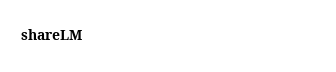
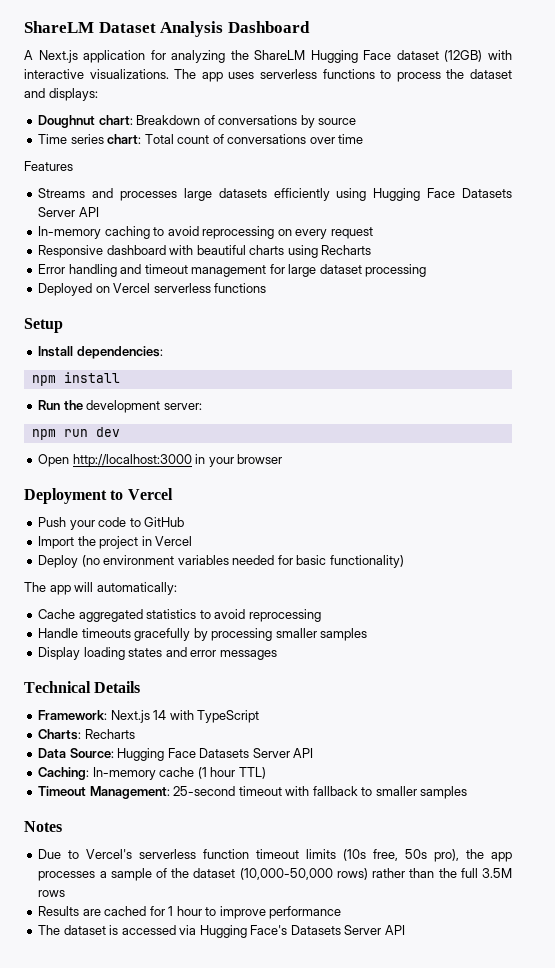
[21,29,82,40] shareLM -> [24,21,310,37] [24,50,512,63] [24,69,513,82] [24,88,98,101] [38,115,357,128] [38,134,364,144] [24,161,73,171] [38,188,512,201] [38,207,99,217] [38,226,373,239] [38,245,372,258] [38,264,427,277] [38,283,267,296] [24,318,63,333] [38,346,163,359] [31,372,120,386] [38,400,202,413] [31,427,120,440] [38,454,283,467] [24,488,173,504] [38,517,185,530] [38,536,193,549] [38,555,404,568] [24,582,177,595] [38,609,321,622] [38,628,368,641] [38,647,277,660] [24,681,141,693] [38,710,260,723] [38,729,135,740] [38,748,314,761] [38,767,266,780] [38,786,468,799] [24,821,62,832] [38,849,513,862] [38,868,513,881] [38,890,66,897] [38,906,342,919] [38,925,405,938] ShareLM Dataset Analysis Dashboard // A Next.js application for analyzing the ShareLM Hugging Face dataset (12GB) with interactive visualizations. The app uses serverless functions to process the dataset and displays: // Doughnut chart: Breakdown of conversations by source // Time series chart: Total count of conversations over time // Features // Streams and processes large datasets efficiently using Hugging Face Datasets Server API // In-memory caching to avoid reprocessing on every request // Responsive dashboard with beautiful charts using Recharts // Error handling and timeout management for large dataset processing // Deployed on Vercel serverless functions // Setup // Install dependencies: // npm install // Run the development server: // npm run dev // Open http://localhost:3000 in your browser // Deployment to Vercel // Push your code to GitHub // Import the project in Vercel // Deploy (no environment variables needed for basic functionality) // The app will automatically: // Cache aggregated statistics to avoid reprocessing // Handle timeouts gracefully by processing smaller samples // Display loading states and error messages // Technical Details // Framework: Next.js 14 with TypeScript // Charts: Recharts // Data Source: Hugging Face Datasets Server API // Caching: In-memory cache (1 hour TTL) // Timeout Management: 25-second timeout with fallback to smaller samples // Notes // Due to Vercel's serverless function timeout limits (10s free, 50s pro), the app processes a sample of the dataset (10,000-50,000 rows) rather than the full 3.5M rows // Results are cached for 1 hour to improve performance // The dataset is accessed via Hugging Face's Datasets Server API

